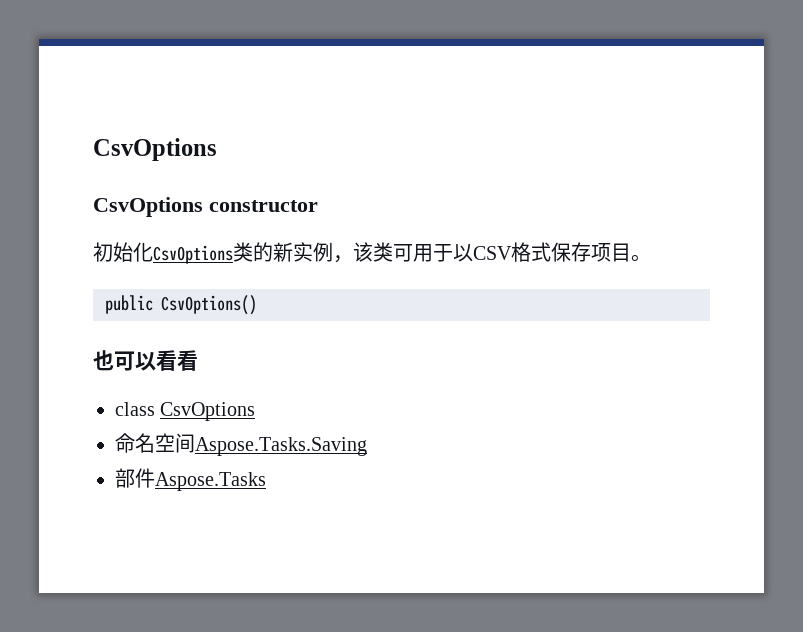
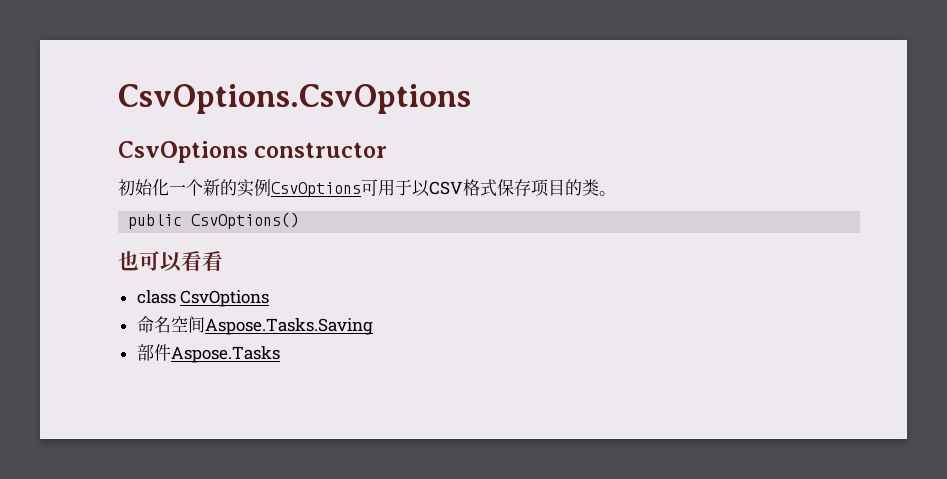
[93,138,217,161] CsvOptions -> [118,84,471,114] CsvOptions.CsvOptions
[153,242,393,264] CsvOptions类的新实例，该类 -> [169,179,361,197] 一个新的实例CsvOptions
(631, 252) none -> [565,179,599,196] 的类

